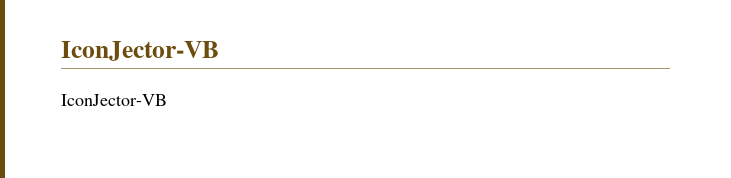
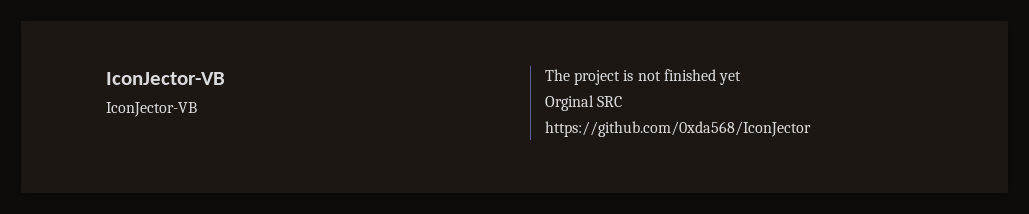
(167, 100) none -> [545,69,741,85] [545,95,623,111] [545,121,811,137] // The project is not finished yet // Orginal SRC // https://github.com/0xda568/IconJector

